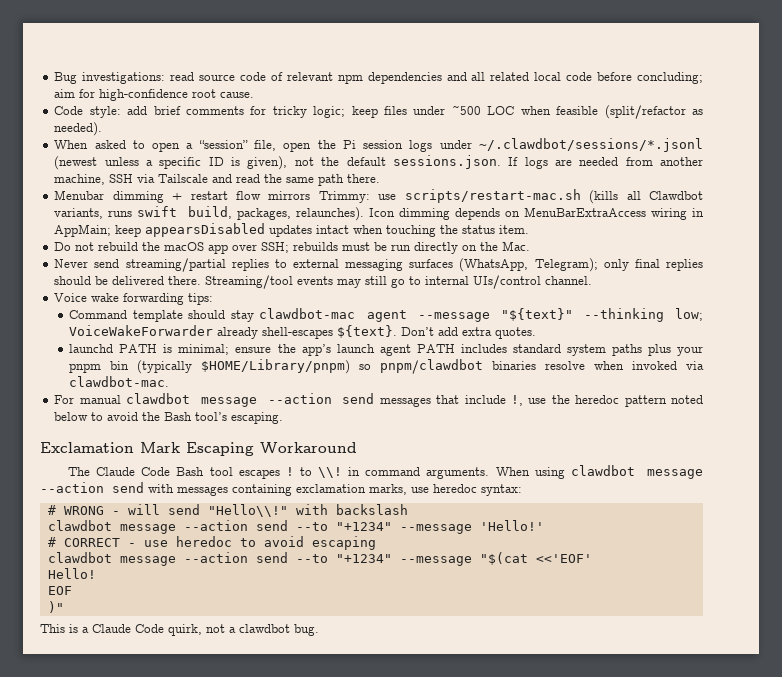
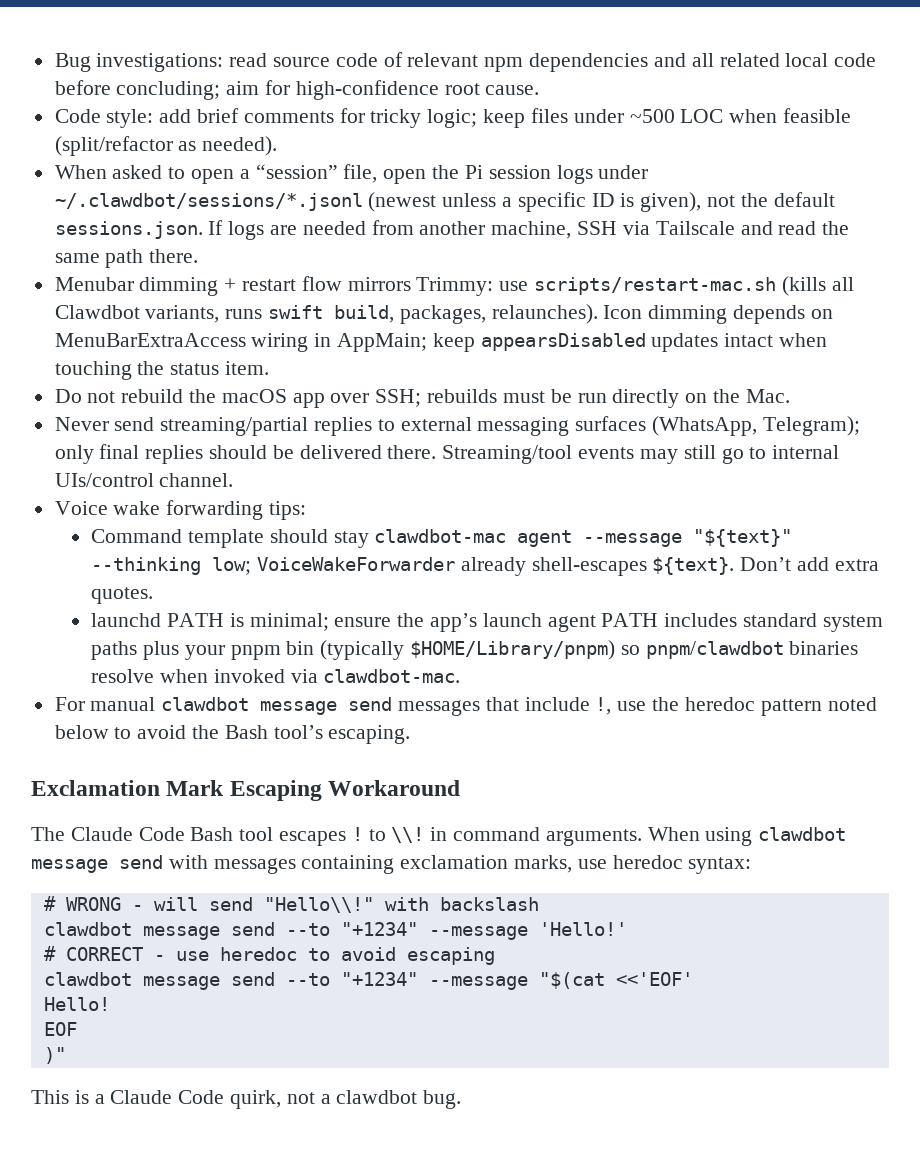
[267,393,332,404] --action -> (338, 708) none
[40,482,104,493] --action -> (108, 866) none
[183,520,248,531] --action -> (220, 933) none
[183,552,248,563] --action -> (220, 983) none

